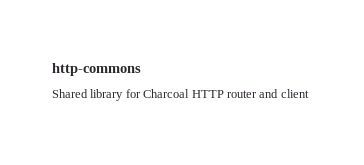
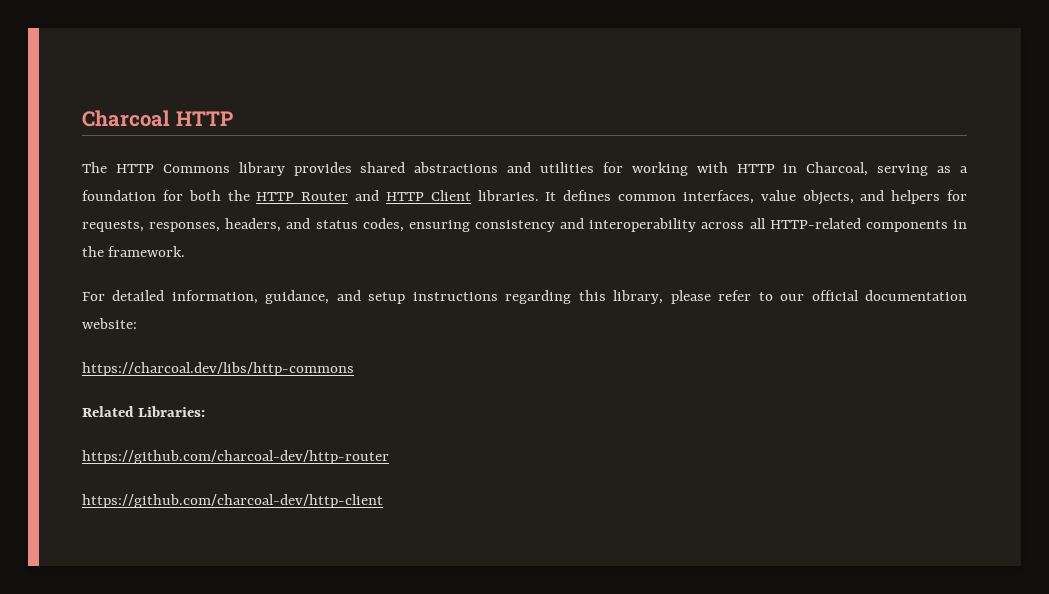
[52,63,141,76] [52,89,309,101] http-commons // Shared library for Charcoal HTTP router and client -> [82,110,233,127] [82,162,968,176] [82,190,968,205] [82,218,967,232] [82,246,186,257] [82,290,968,304] [82,318,137,329] [82,362,354,376] [82,406,206,417] [82,450,389,464] [82,494,383,508] Charcoal HTTP // The HTTP Commons library provides shared abstractions and utilities for working with HTTP in Charcoal, serving as a foundation for both the HTTP Router and HTTP Client libraries. It defines common interfaces, value objects, and helpers for requests, responses, headers, and status codes, ensuring consistency and interoperability across all HTTP-related components in the framework. // For detailed information, guidance, and setup instructions regarding this library, please refer to our official documentation website: // https://charcoal.dev/libs/http-commons // Related Libraries: // https://github.com/charcoal-dev/http-router // https://github.com/charcoal-dev/http-client

